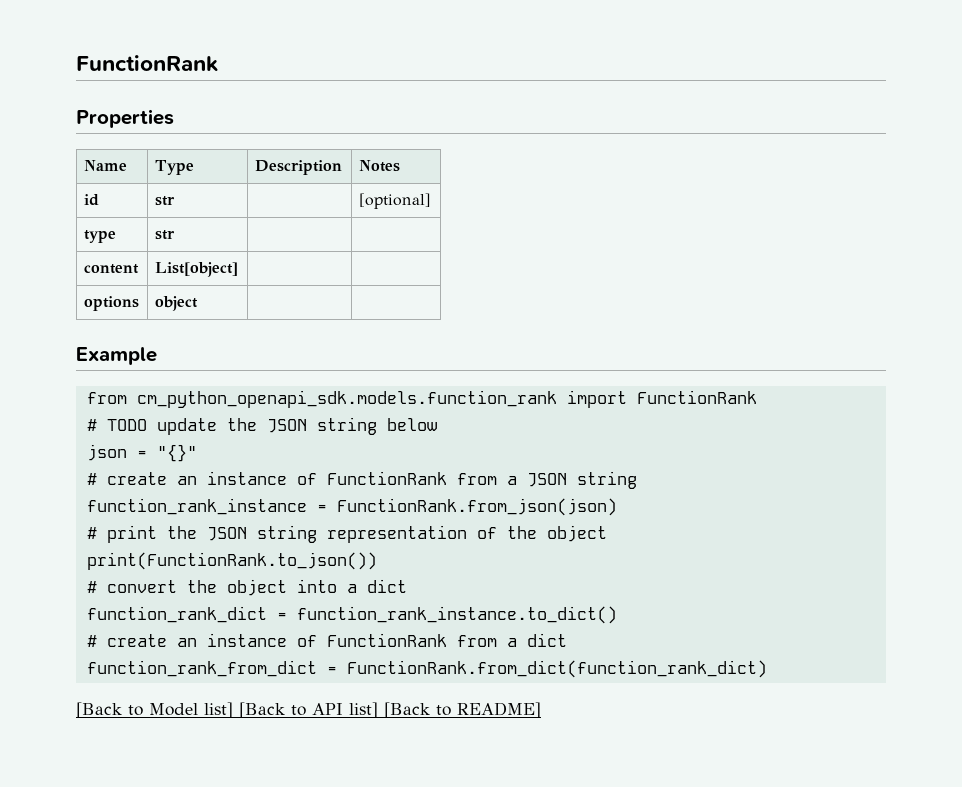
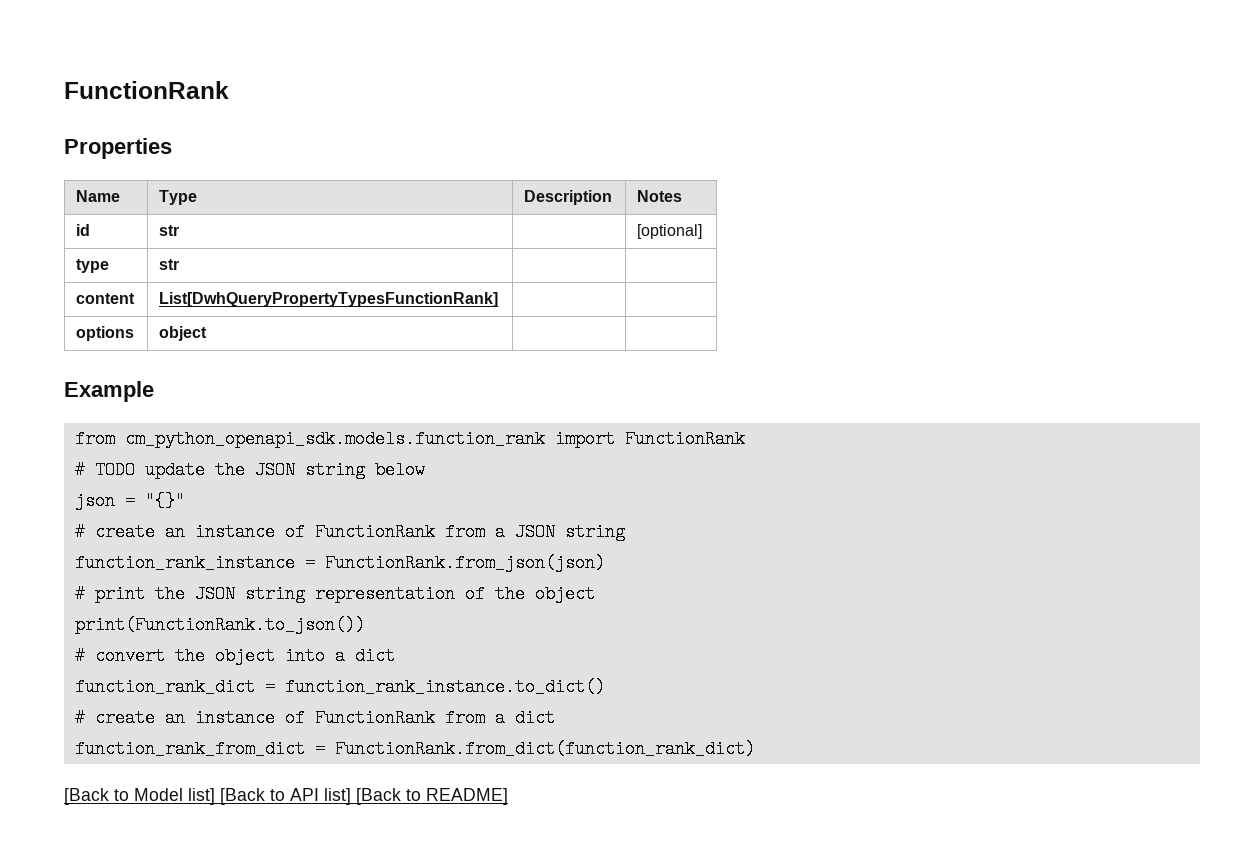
[154,262,238,277] List[object] -> [159,292,499,307] List[DwhQueryPropertyTypesFunctionRank]

